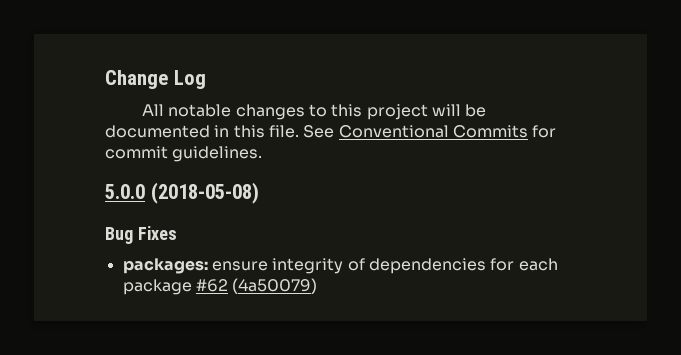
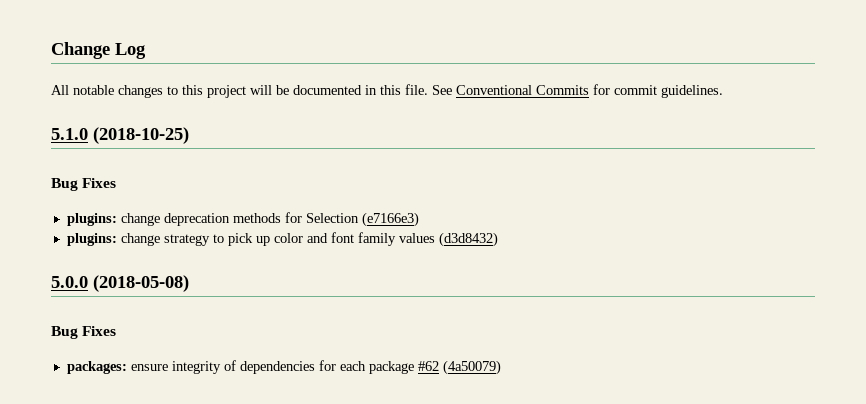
(263, 154) none -> [51,127,189,144] [51,178,117,191] [66,212,419,227] [66,232,498,247] // 5.1.0 (2018-10-25) // Bug Fixes // plugins: change deprecation methods for Selection (e7166e3) // plugins: change strategy to pick up color and font family values (d3d8432)

